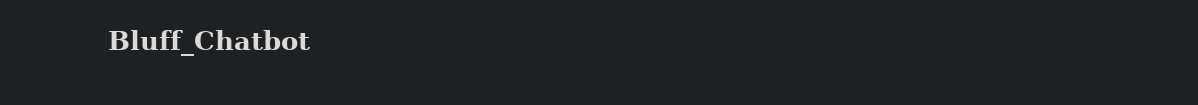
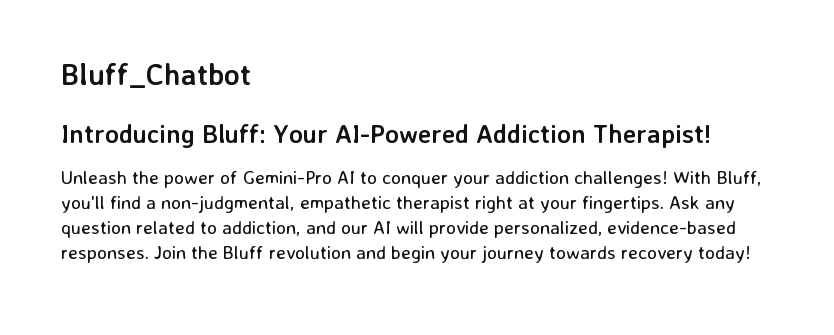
(310, 43) none -> [61,124,711,148] [61,171,761,188] [61,195,736,213] [61,221,737,238] [61,245,752,263] // Introducing Bluff: Your AI-Powered Addiction Therapist! // Unleash the power of Gemini-Pro AI to conquer your addiction challenges! With Bluff, you'll find a non-judgmental, empathetic therapist right at your fingertips. Ask any question related to addiction, and our AI will provide personalized, evidence-based responses. Join the Bluff revolution and begin your journey towards recovery today!

